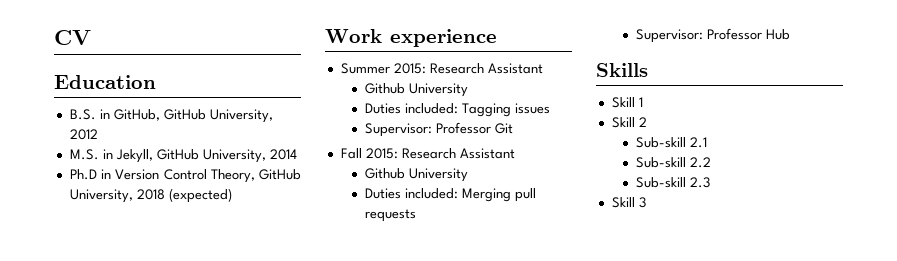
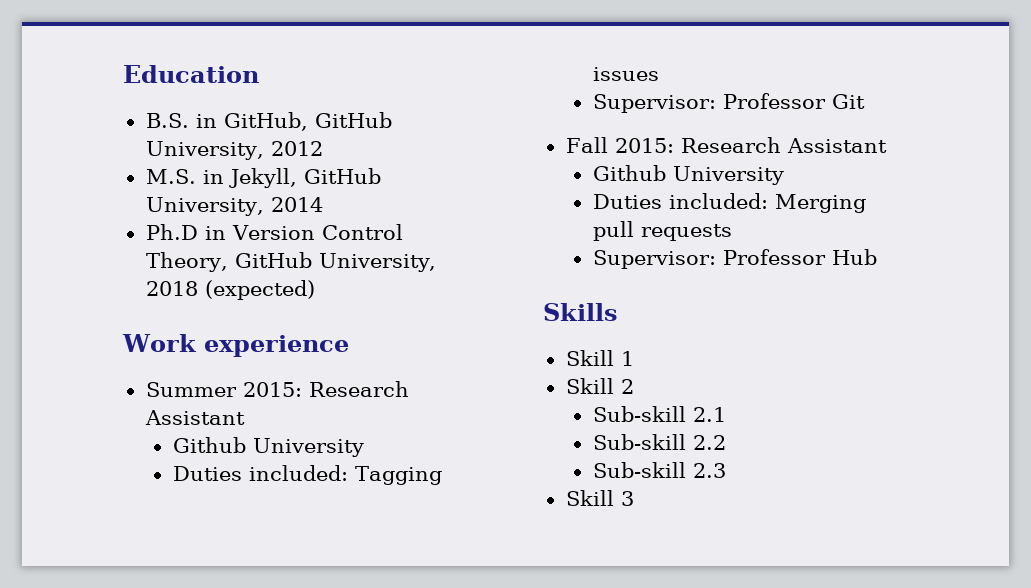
[54,30,91,45] CV // -> (123, 74) none

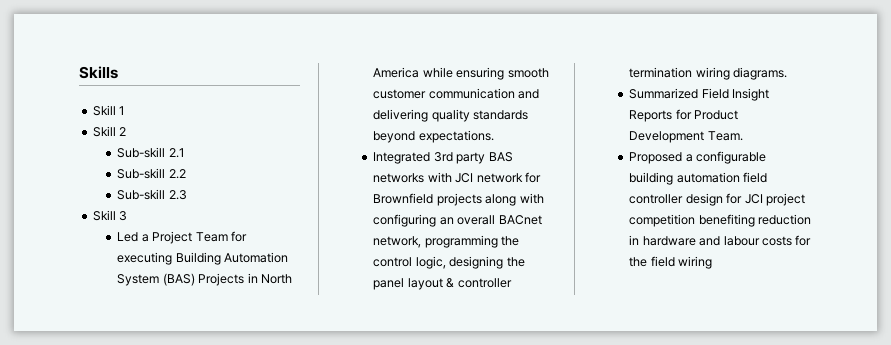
[123,65,259,83] [145,112,392,131] [145,141,323,160] [145,168,381,188] [145,197,323,216] [145,224,403,240] [145,252,437,272] [145,280,315,300] [122,334,349,357] [145,381,409,397] [144,410,245,425] [172,437,364,457] [172,465,442,485] [592,67,659,81] [592,93,865,113] [565,137,887,153] [592,165,784,185] [592,193,866,213] [592,221,732,241] [592,249,877,269] Education // B.S. in GitHub, GitHub University, 2012 // M.S. in Jekyll, GitHub University, 2014 // Ph.D in Version Control Theory, GitHub University, 2018 (expected) // Work experience // Summer 2015: Research Assistant // Github University // Duties included: Tagging issues // Supervisor: Professor Git // Fall 2015: Research Assistant // Github University // Duties included: Merging pull requests // Supervisor: Professor Hub // -> (79, 72) none
(634, 498) none -> [117,231,247,244] [117,252,289,265] [117,273,292,286] [373,67,549,80] [373,88,540,99] [373,109,529,122] [373,130,494,143] [373,152,513,164] [373,172,541,183] [373,193,544,206] [373,214,542,227] [373,235,520,248] [373,256,525,269] [373,278,512,290] [629,67,788,80] [629,88,770,101] [629,109,739,122] [629,131,743,143] [629,151,767,164] [629,172,768,185] [629,193,805,206] [629,214,812,227] [629,235,812,246] [629,256,713,269] // Led a Project Team for executing Building Automation System (BAS) Projects in North America while ensuring smooth customer communication and delivering quality standards beyond expectations. // Integrated 3rd party BAS networks with JCI network for Brownfield projects along with configuring an overall BACnet network, programming the control logic, designing the panel layout & controller termination wiring diagrams. // Summarized Field Insight Reports for Product Development Team. // Proposed a configurable building automation field controller design for JCI project competition benefiting reduction in hardware and labour costs for the field wiring

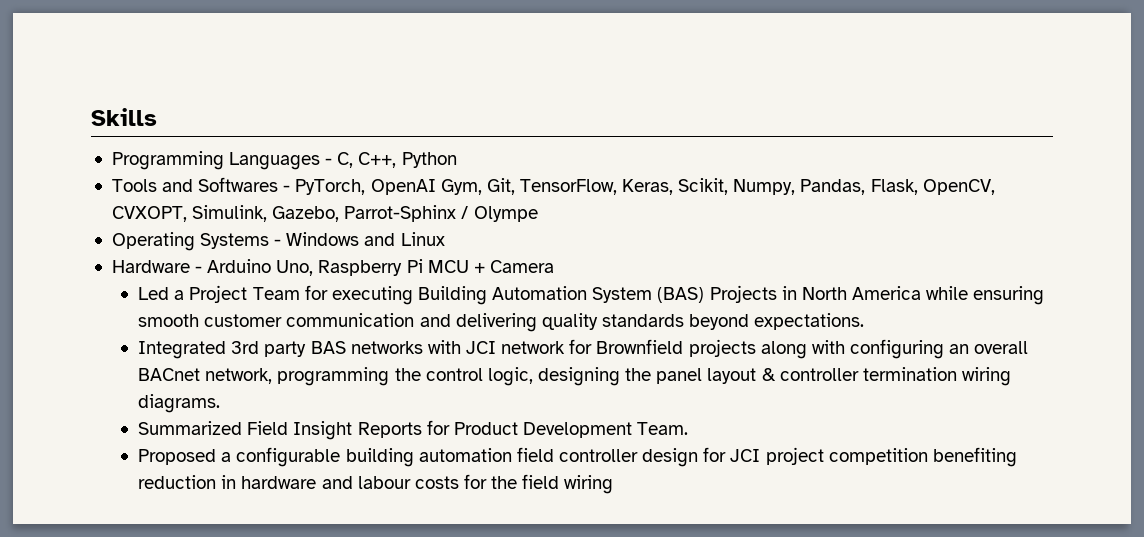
[92,105,125,116] [92,126,127,137] [117,147,184,158] [117,168,186,179] [117,189,187,200] [92,210,128,221] Skill 1 // Skill 2 // Sub-skill 2.1 // Sub-skill 2.2 // Sub-skill 2.3 // Skill 3 -> [111,151,457,170] [111,177,995,195] [111,205,538,222] [111,232,445,251] [111,259,554,276] Programming Languages - C, C++, Python // Tools and Softwares - PyTorch, OpenAI Gym, Git, TensorFlow, Keras, Scikit, Numpy, Pandas, Flask, OpenCV, CVXOPT, Simulink, Gazebo, Parrot-Sphinx / Olympe // Operating Systems - Windows and Linux // Hardware - Arduino Uno, Raspberry Pi MCU + Camera

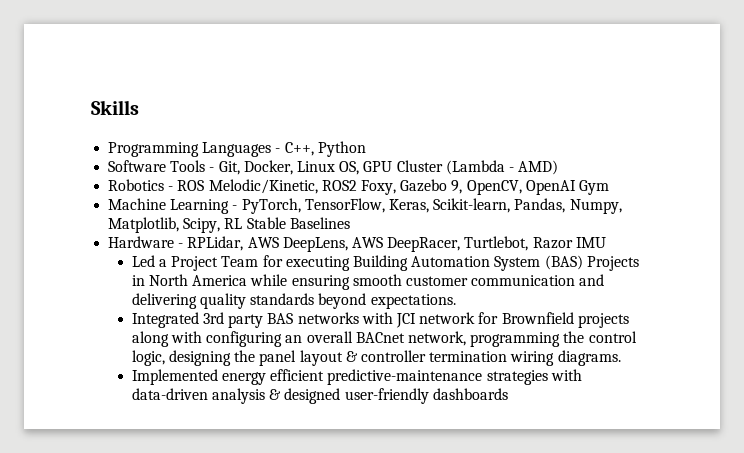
[337,152,354,168] C, -> (281, 150) none
[111,177,995,195] [111,205,538,222] [111,232,445,251] [111,259,554,276] Tools and Softwares - PyTorch, OpenAI Gym, Git, TensorFlow, Keras, Scikit, Numpy, Pandas, Flask, OpenCV, CVXOPT, Simulink, Gazebo, Parrot-Sphinx / Olympe // Operating Systems - Windows and Linux // Hardware - Arduino Uno, Raspberry Pi MCU + Camera -> [108,160,559,175] [108,179,609,195] [108,198,622,214] [108,217,350,233] [108,236,606,252] Software Tools - Git, Docker, Linux OS, GPU Cluster (Lambda - AMD) // Robotics - ROS Melodic/Kinetic, ROS2 Foxy, Gazebo 9, OpenCV, OpenAI Gym // Machine Learning - PyTorch, TensorFlow, Keras, Scikit-learn, Pandas, Numpy, Matplotlib, Scipy, RL Stable Baselines // Hardware - RPLidar, AWS DeepLens, AWS DeepRacer, Turtlebot, Razor IMU
[138,420,689,440] [138,447,1017,467] [138,474,614,494] Summarized Field Insight Reports for Product Development Team. // Proposed a configurable building automation field controller design for JCI project competition benefiting reduction in hardware and labour costs for the field wiring -> [131,369,582,385] [131,388,508,404] Implemented energy efficient predictive-maintenance strategies with data-driven analysis & designed user-friendly dashboards

